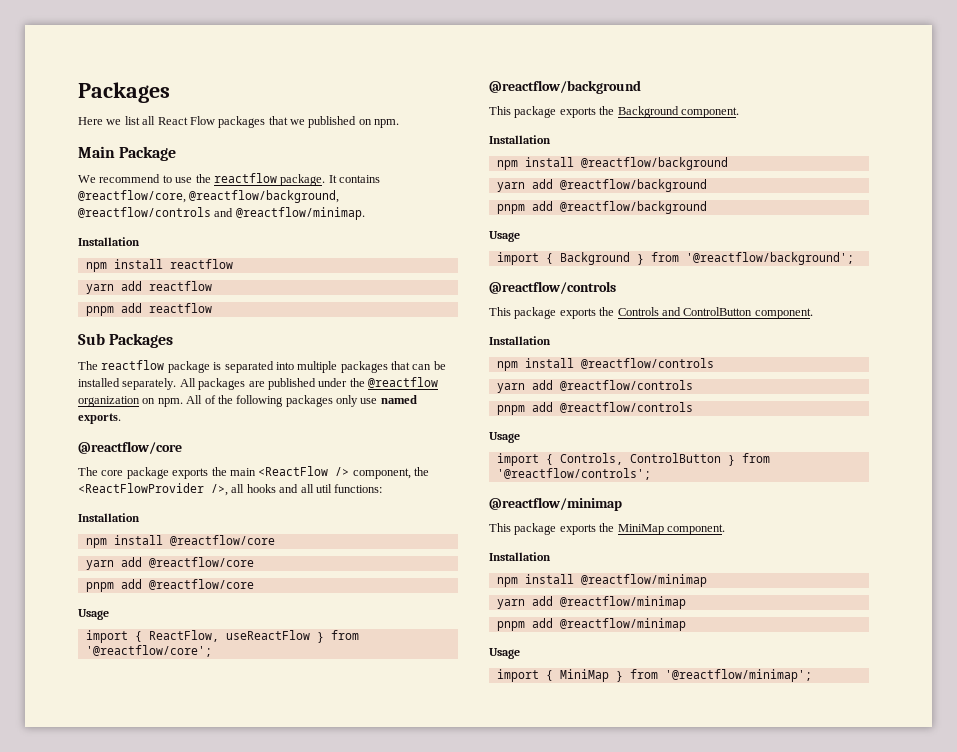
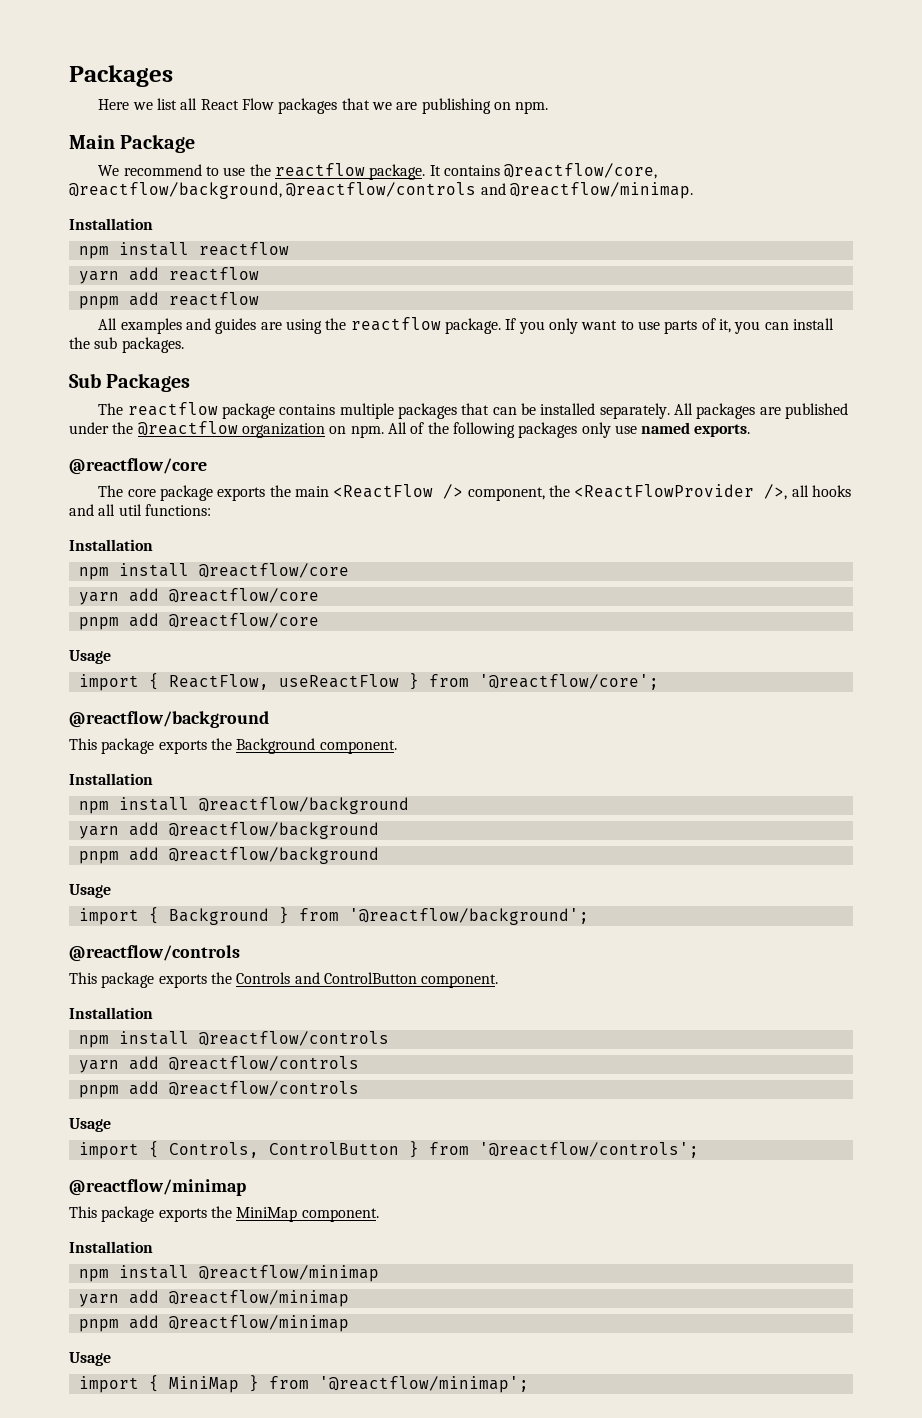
[308,116,357,128] published -> [396,98,491,114] are publishing
(212, 308) none -> [98,317,834,334] [69,337,184,353] // All examples and guides are using the reactflow package. If you only want to use parts of it, you can install the sub packages.
[213,361,294,373] is separated into -> [279,404,336,415] contains

